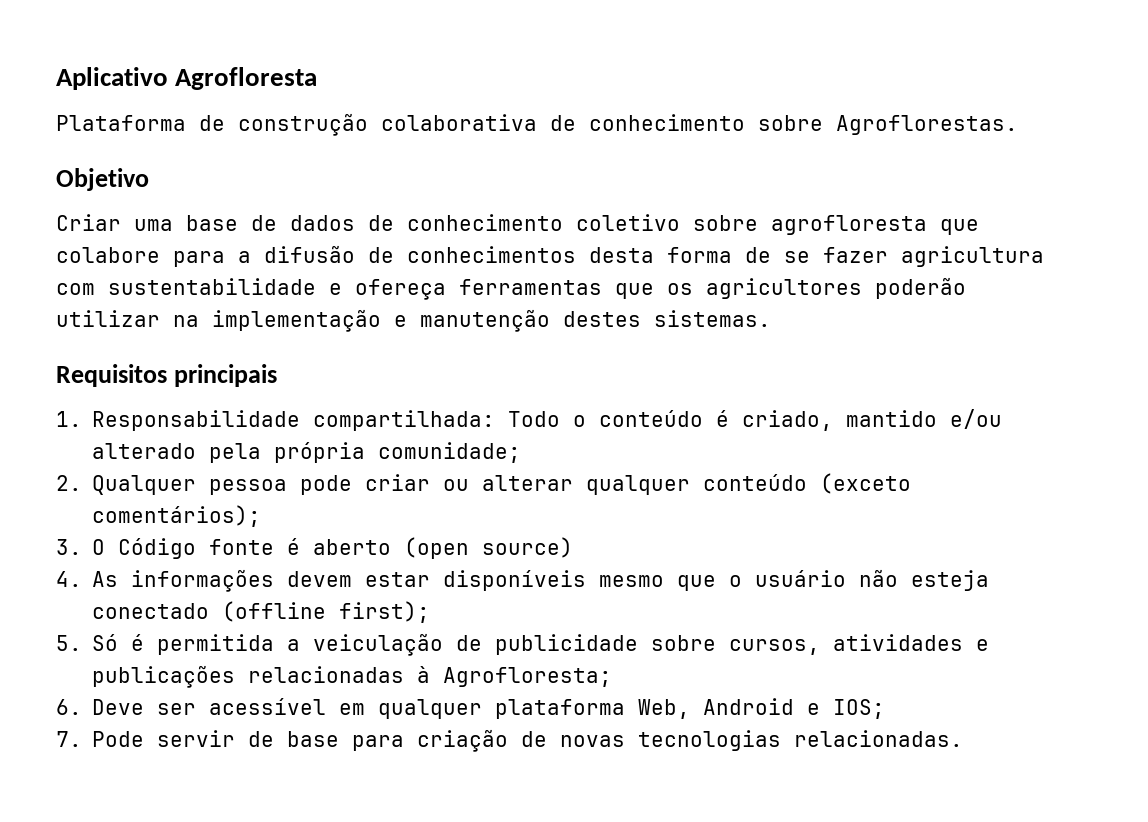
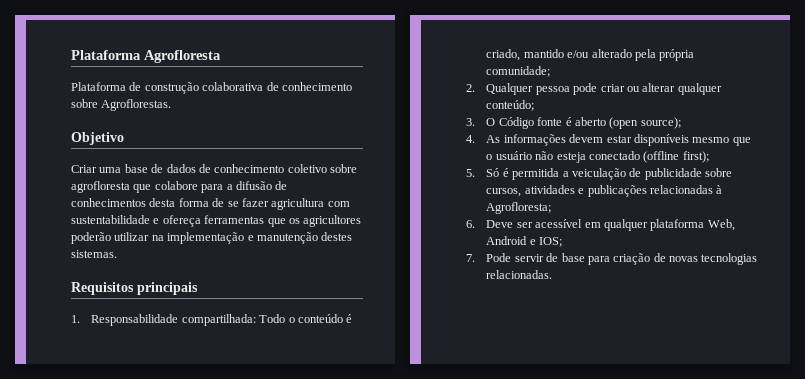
[56,67,168,90] Aplicativo -> [71,50,141,60] Plataforma
[703,473,912,494] [92,505,262,527] conteúdo (exceto comentários); -> [486,100,535,111] conteúdo;
[482,537,574,558] source) -> [640,117,681,129] source);

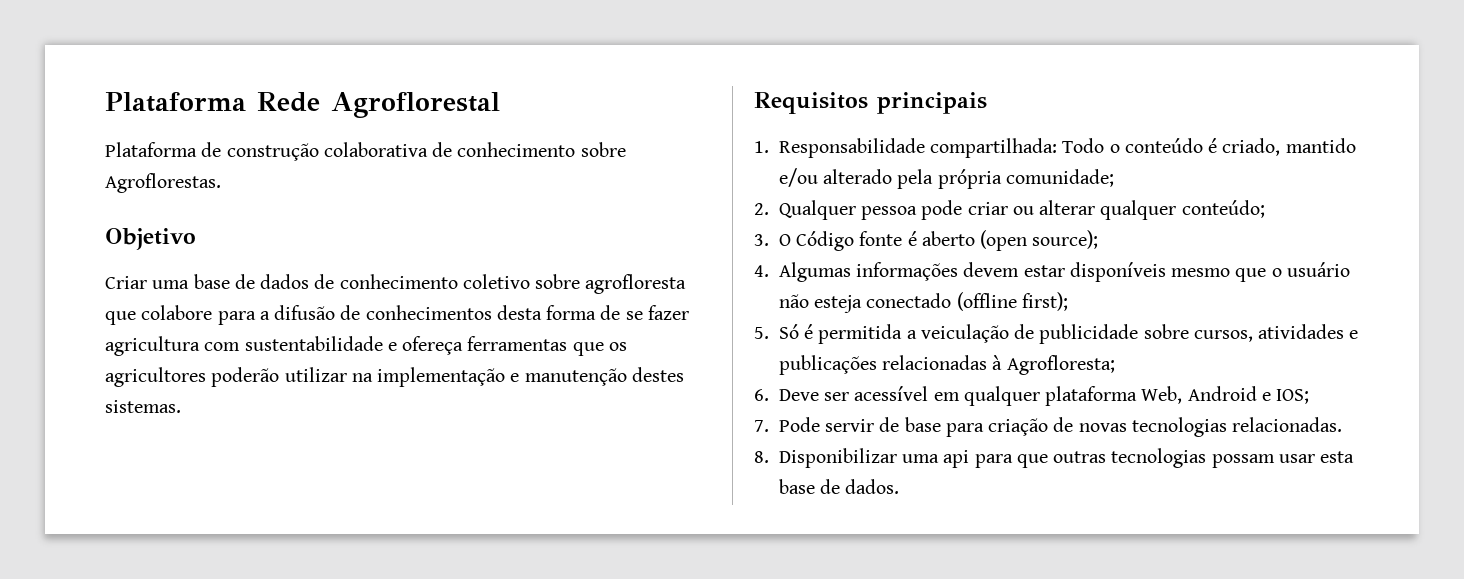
[71,50,221,63] Plataforma Agrofloresta -> [105,92,500,118] Plataforma Rede Agroflorestal
[486,135,501,143] As -> [778,262,851,282] Algumas
(553, 274) none -> [754,448,1355,468] [778,479,900,494] // 8. Disponibilizar uma api para que outras tecnologias possam usar esta base de dados.

